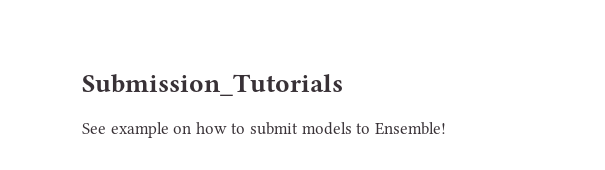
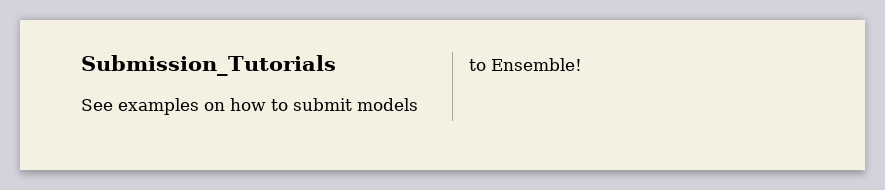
[110,122,169,138] example -> [118,98,199,115] examples

